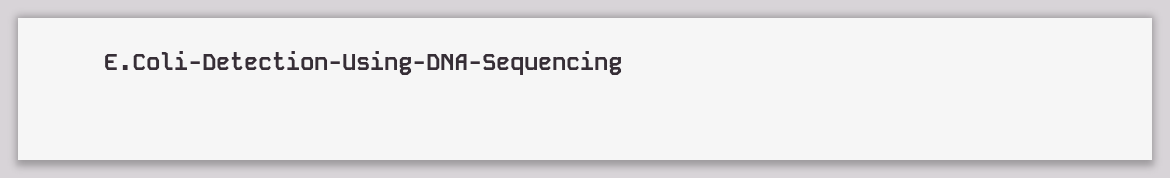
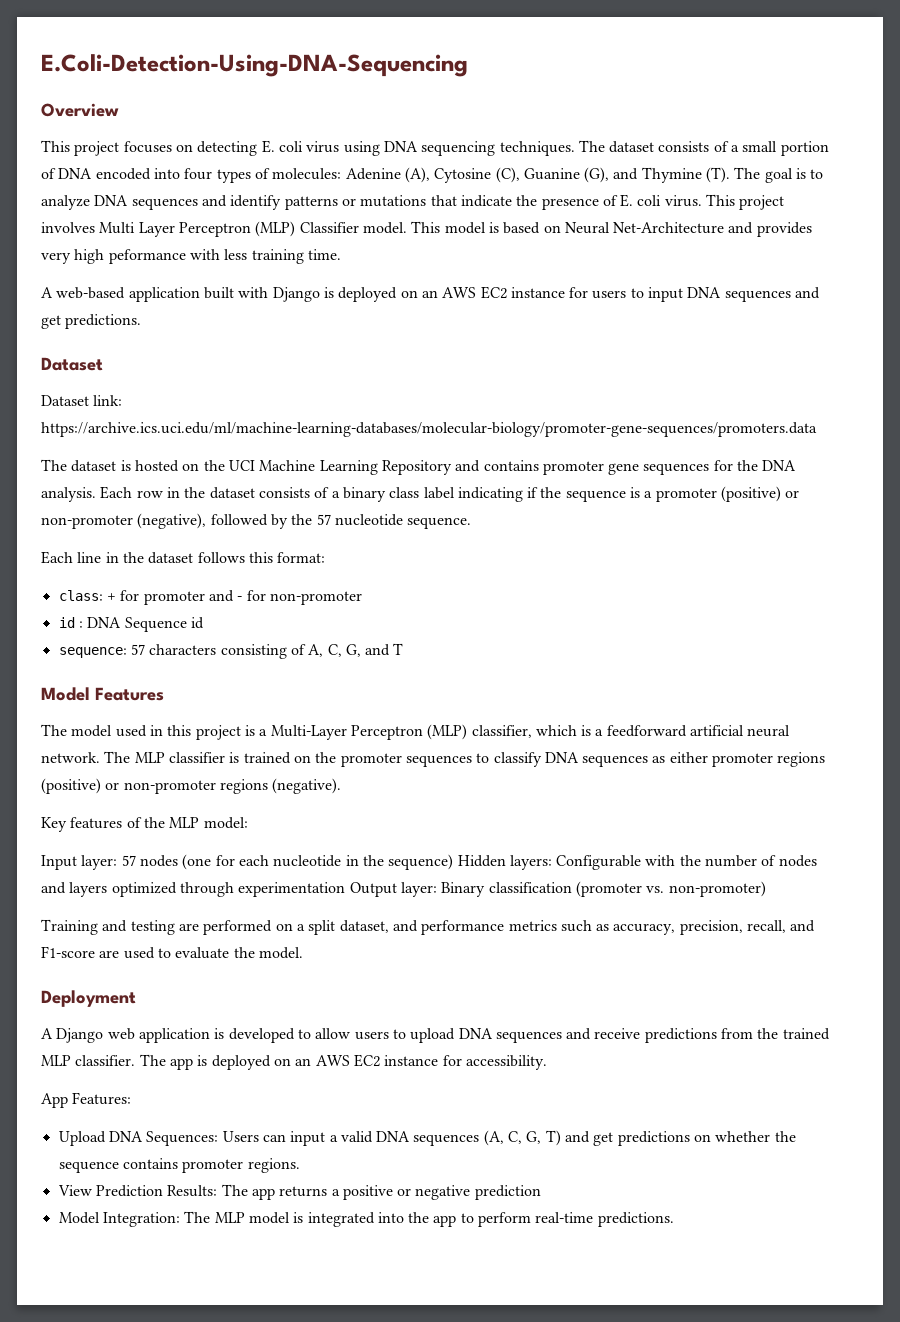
(622, 63) none -> [41,103,119,117] [41,140,829,156] [41,167,824,183] [41,194,785,210] [41,221,812,237] [41,249,341,264] [41,286,821,302] [41,314,142,329] [41,357,103,371] [41,395,123,406] [41,422,817,437] [41,459,797,475] [41,486,800,502] [41,513,472,529] [41,551,326,564] [58,590,362,605] [58,617,204,632] [58,643,404,659] [41,687,164,701] [41,724,791,740] [41,751,826,767] [41,778,342,794] [41,817,248,832] [41,854,817,870] [41,881,766,897] [41,919,816,935] [41,946,303,959] [41,990,136,1007] [41,1028,830,1043] [41,1054,547,1070] [41,1092,132,1108] [58,1130,796,1146] [58,1158,300,1173] [57,1184,541,1200] [58,1211,674,1227] // Overview // This project focuses on detecting E. coli virus using DNA sequencing techniques. The dataset consists of a small portion of DNA encoded into four types of molecules: Adenine (A), Cytosine (C), Guanine (G), and Thymine (T). The goal is to analyze DNA sequences and identify patterns or mutations that indicate the presence of E. coli virus. This project involves Multi Layer Perceptron (MLP) Classifier model. This model is based on Neural Net-Architecture and provides very high peformance with less training time. // A web-based application built with Django is deployed on an AWS EC2 instance for users to input DNA sequences and get predictions. // Dataset // Dataset link: https://archive.ics.uci.edu/ml/machine-learning-databases/molecular-biology/promoter-gene-sequences/promoters.data // The dataset is hosted on the UCI Machine Learning Repository and contains promoter gene sequences for the DNA analysis. Each row in the dataset consists of a binary class label indicating if the sequence is a promoter (positive) or non-promoter (negative), followed by the 57 nucleotide sequence. // Each line in the dataset follows this format: // class: + for promoter and - for non-promoter // id : DNA Sequence id // sequence: 57 characters consisting of A, C, G, and T // Model Features // The model used in this project is a Multi-Layer Perceptron (MLP) classifier, which is a feedforward artificial neural network. The MLP classifier is trained on the promoter sequences to classify DNA sequences as either promoter regions (positive) or non-promoter regions (negative). // Key features of the MLP model: // Input layer: 57 nodes (one for each nucleotide in the sequence) Hidden layers: Configurable with the number of nodes and layers optimized through experimentation Output layer: Binary classification (promoter vs. non-promoter) // Training and testing are performed on a split dataset, and performance metrics such as accuracy, precision, recall, and F1-score are used to evaluate the model. // Deployment // A Django web application is developed to allow users to upload DNA sequences and receive predictions from the trained MLP classifier. The app is deployed on an AWS EC2 instance for accessibility. // App Features: // Upload DNA Sequences: Users can input a valid DNA sequences (A, C, G, T) and get predictions on whether the sequence contains promoter regions. // View Prediction Results: The app returns a positive or negative prediction // Model Integration: The MLP model is integrated into the app to perform real-time predictions.

